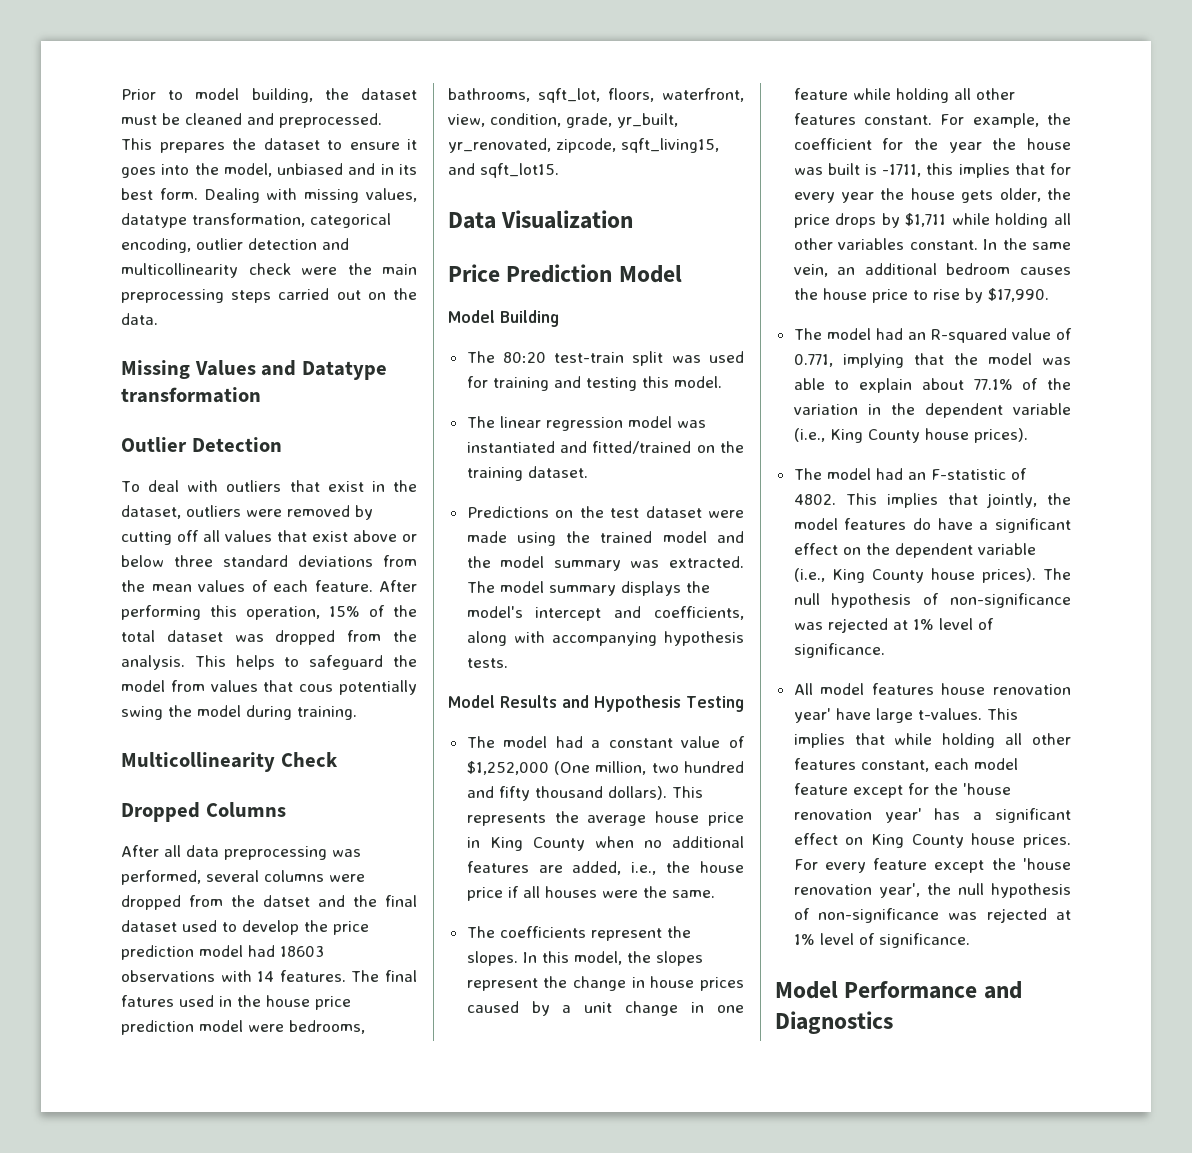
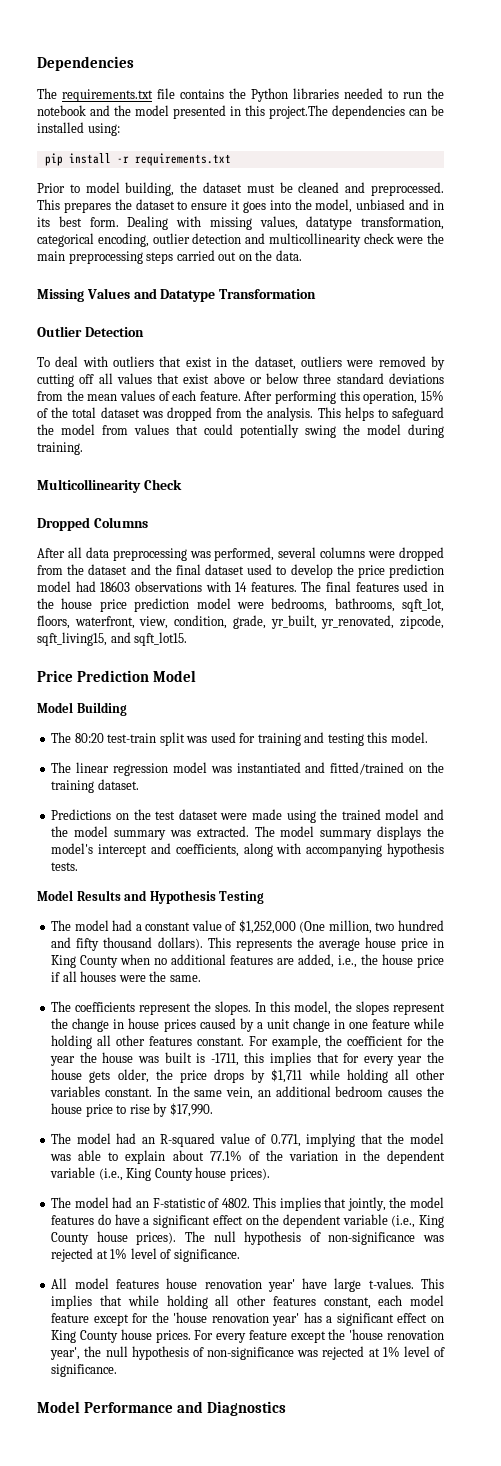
(121, 94) none -> [37,56,134,71] [37,88,444,102] [37,105,444,119] [37,122,120,136] [44,153,231,166] Dependencies // The requirements.txt file contains the Python libraries needed to run the notebook and the model presented in this project.The dependencies can be installed using: // pip install -r requirements.txt //
[121,387,261,403] transformation -> [219,289,317,299] Transformation
[299,684,334,692] cous -> [204,424,233,435] could
[263,895,310,907] datset -> [88,564,128,575] dataset
[121,995,174,1007] fatures -> [355,582,399,592] features
[448,210,634,229] // Data Visualization -> (188, 639) none

